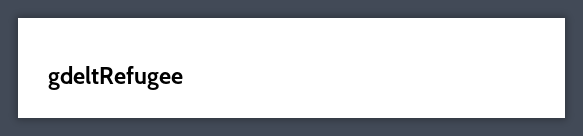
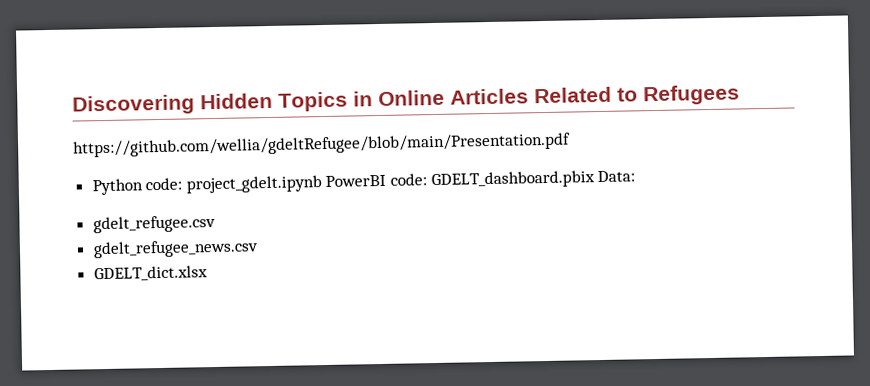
[48,66,183,90] gdeltRefugee -> [72,84,740,116] [73,132,571,158] [91,170,636,196] [92,214,216,234] [92,239,259,259] [93,265,208,282] Discovering Hidden Topics in Online Articles Related to Refugees // https://github.com/wellia/gdeltRefugee/blob/main/Presentation.pdf // Python code: project_gdelt.ipynb PowerBI code: GDELT_dashboard.pbix Data: // gdelt_refugee.csv // gdelt_refugee_news.csv // GDELT_dict.xlsx

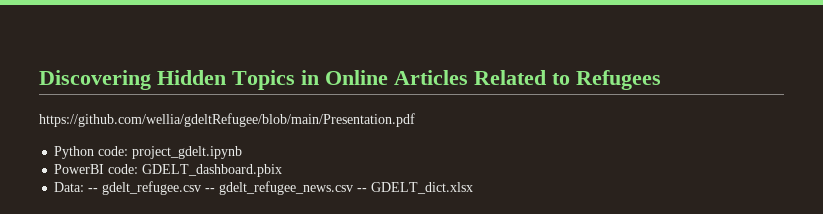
(322, 184) none -> (243, 152) //
(595, 180) none -> (283, 170) //
(636, 176) // -> [88,188,99,192] --
(216, 224) // -> [205,188,216,192] --
(259, 249) // -> [357,188,368,192] --

